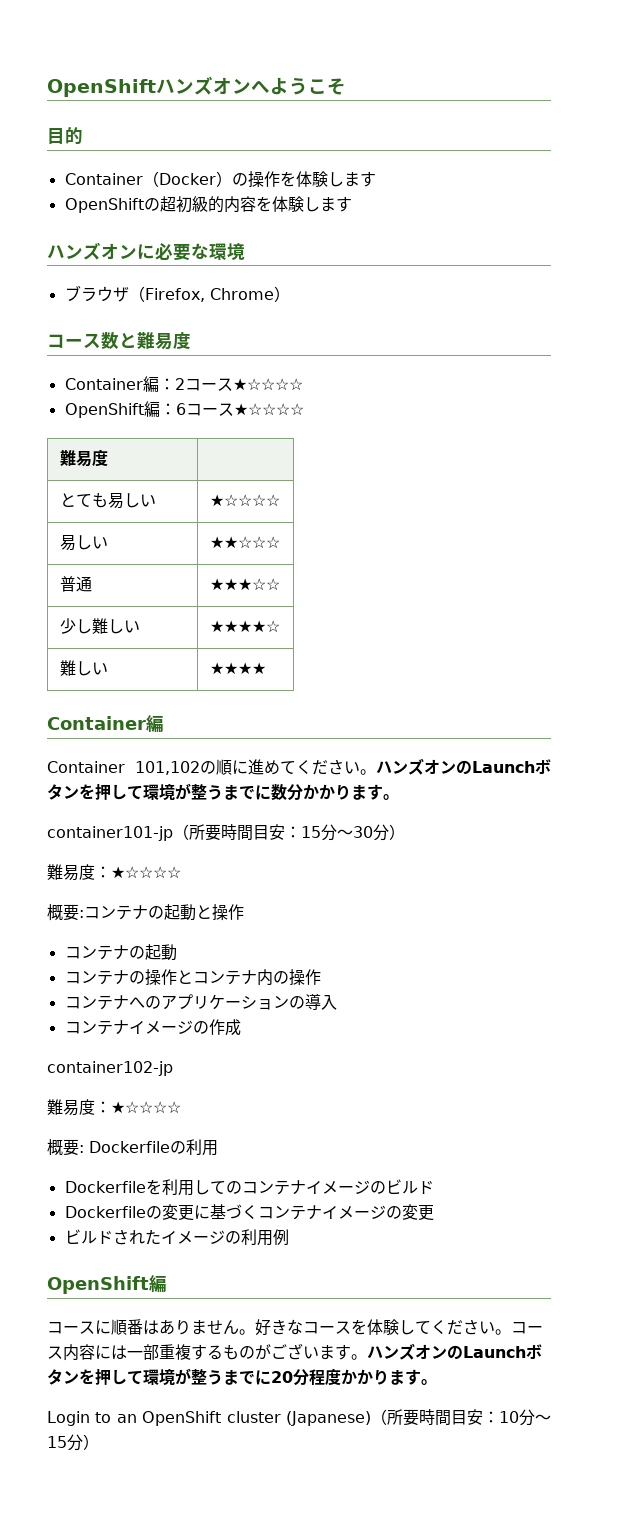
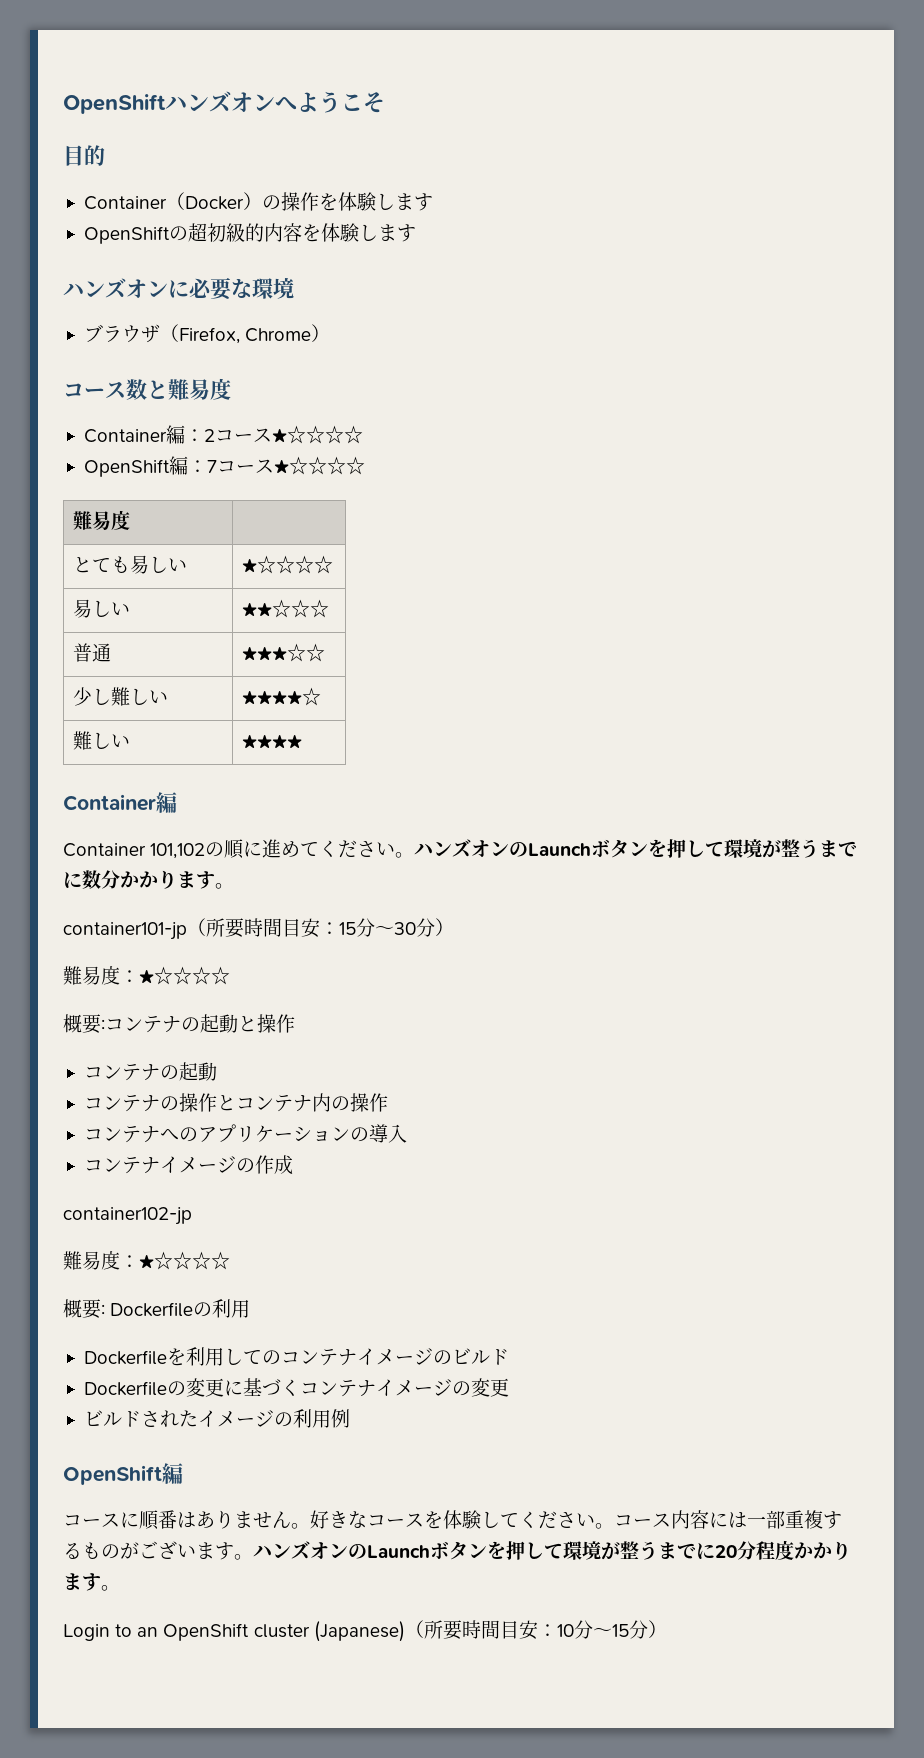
[175,403,186,415] 6 -> [206,460,217,473] 7

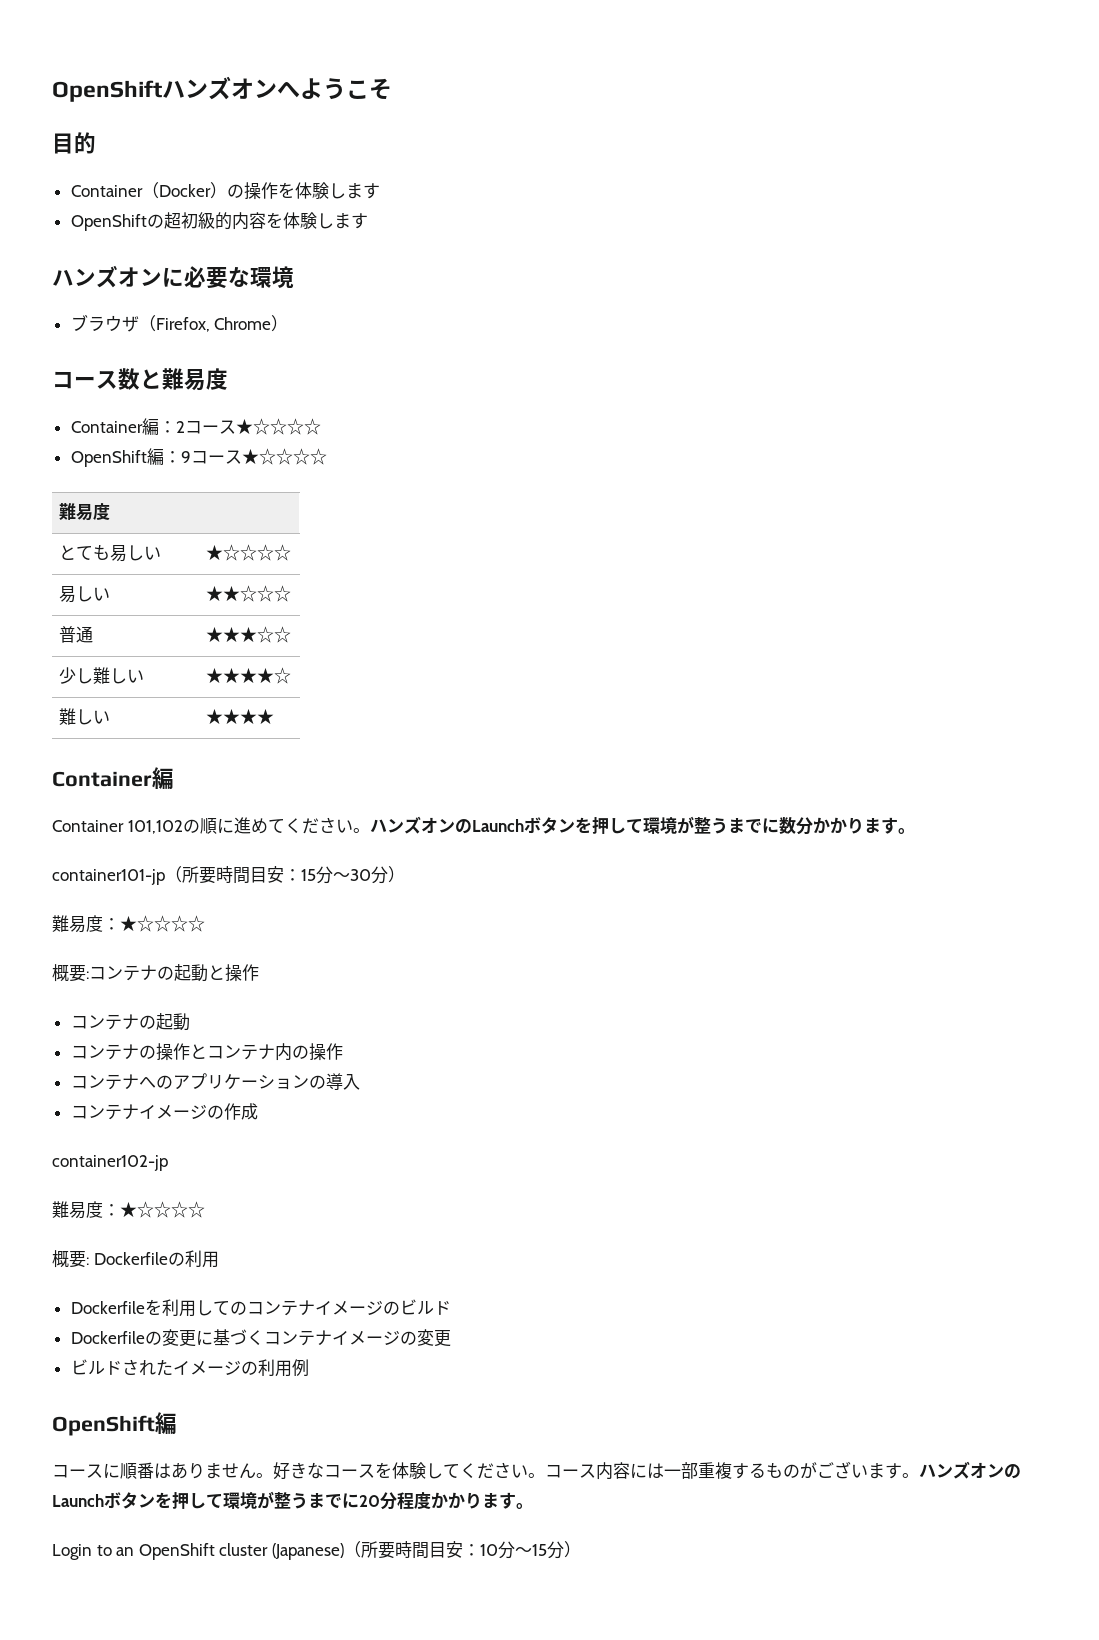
[206,460,217,473] 7 -> [180,451,191,463] 9

